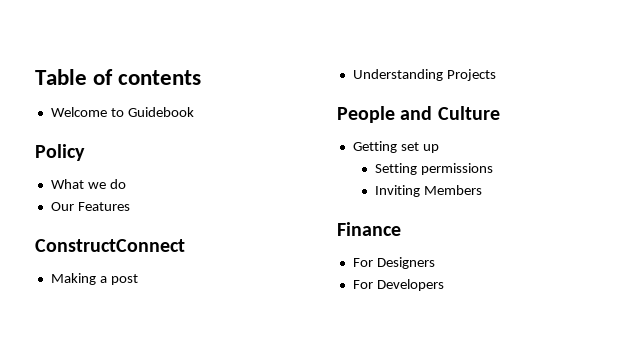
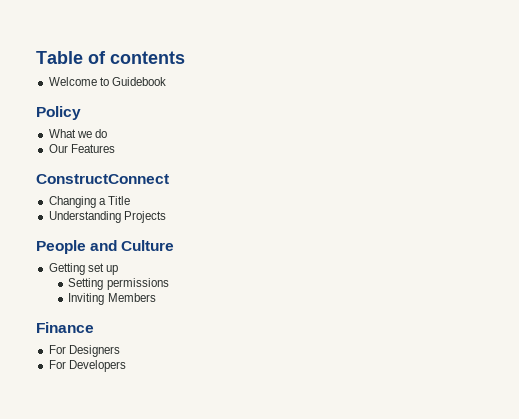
[50,273,138,285] Making a post -> [48,196,130,208] Changing a Title

